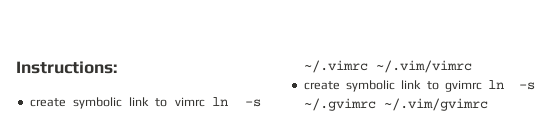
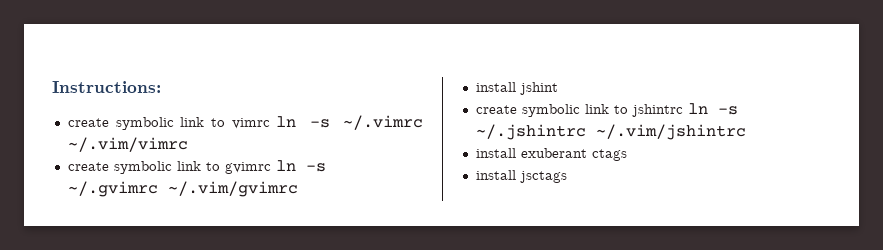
(488, 104) none -> [475,82,558,95] [475,103,738,117] [475,124,746,140] [475,148,627,161] [475,170,567,183] // install jshint // create symbolic link to jshintrc ln -s ~/.jshintrc ~/.vim/jshintrc // install exuberant ctags // install jsctags

